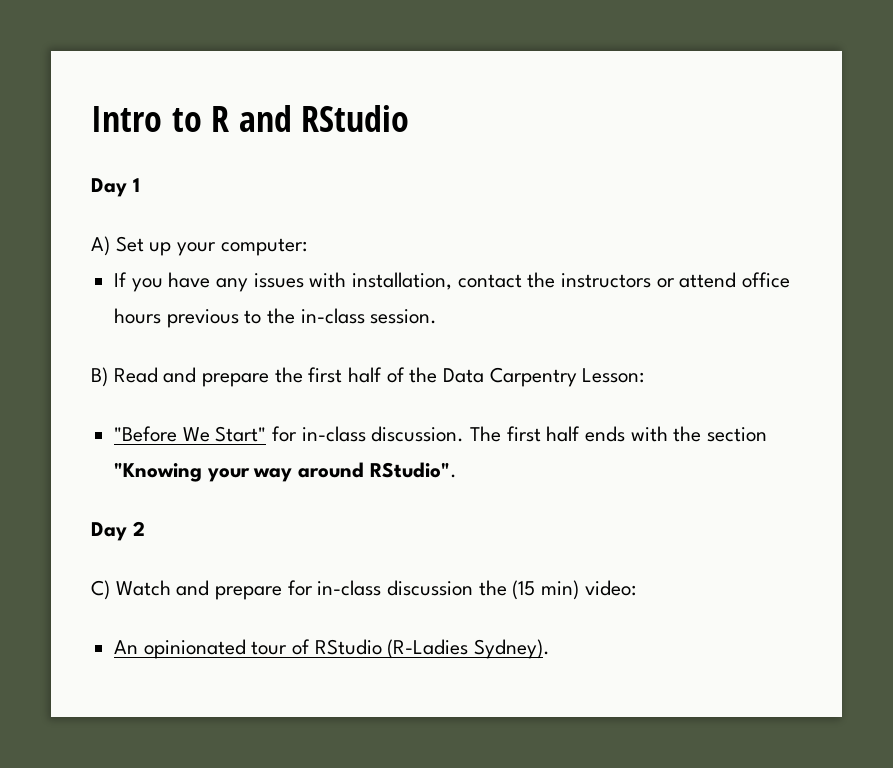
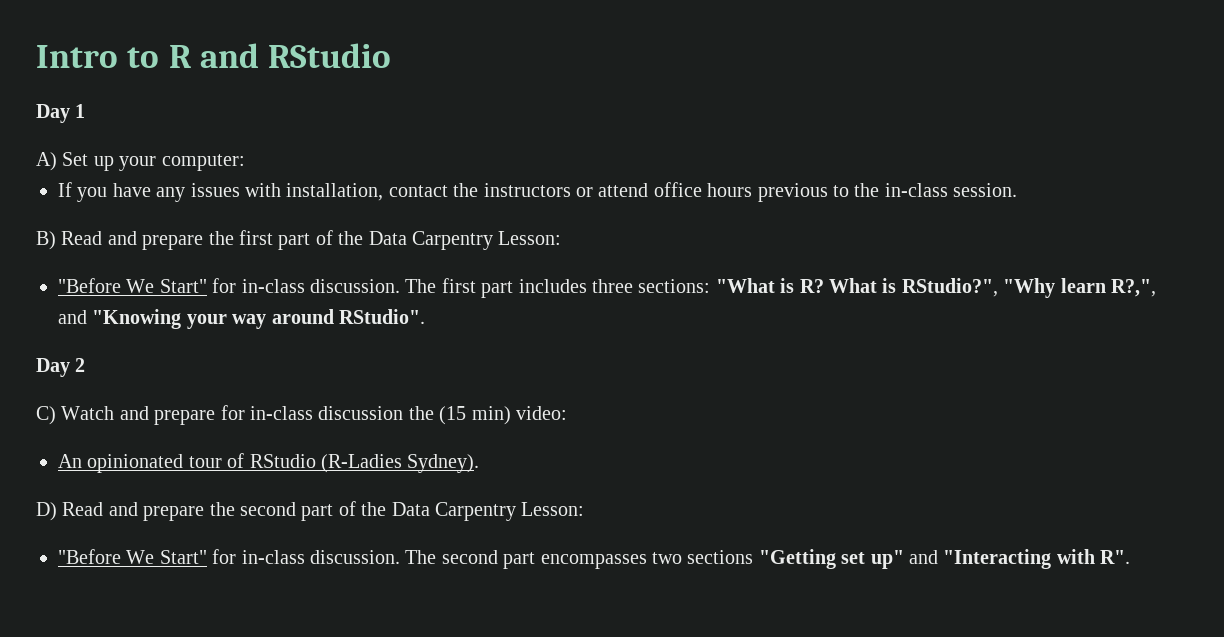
[348,367,383,383] half -> [278,233,311,250] part
[546,426,768,442] half ends with the section -> [481,278,1156,298] [58,310,87,324] part includes three sections: "What is R? What is RStudio?", "Why learn R?,", and
(551, 649) none -> [36,501,585,521] [58,549,1131,569] // D) Read and prepare the second part of the Data Carpentry Lesson: // "Before We Start" for in-class discussion. The second part encompasses two sections "Getting set up" and "Interacting with R".

